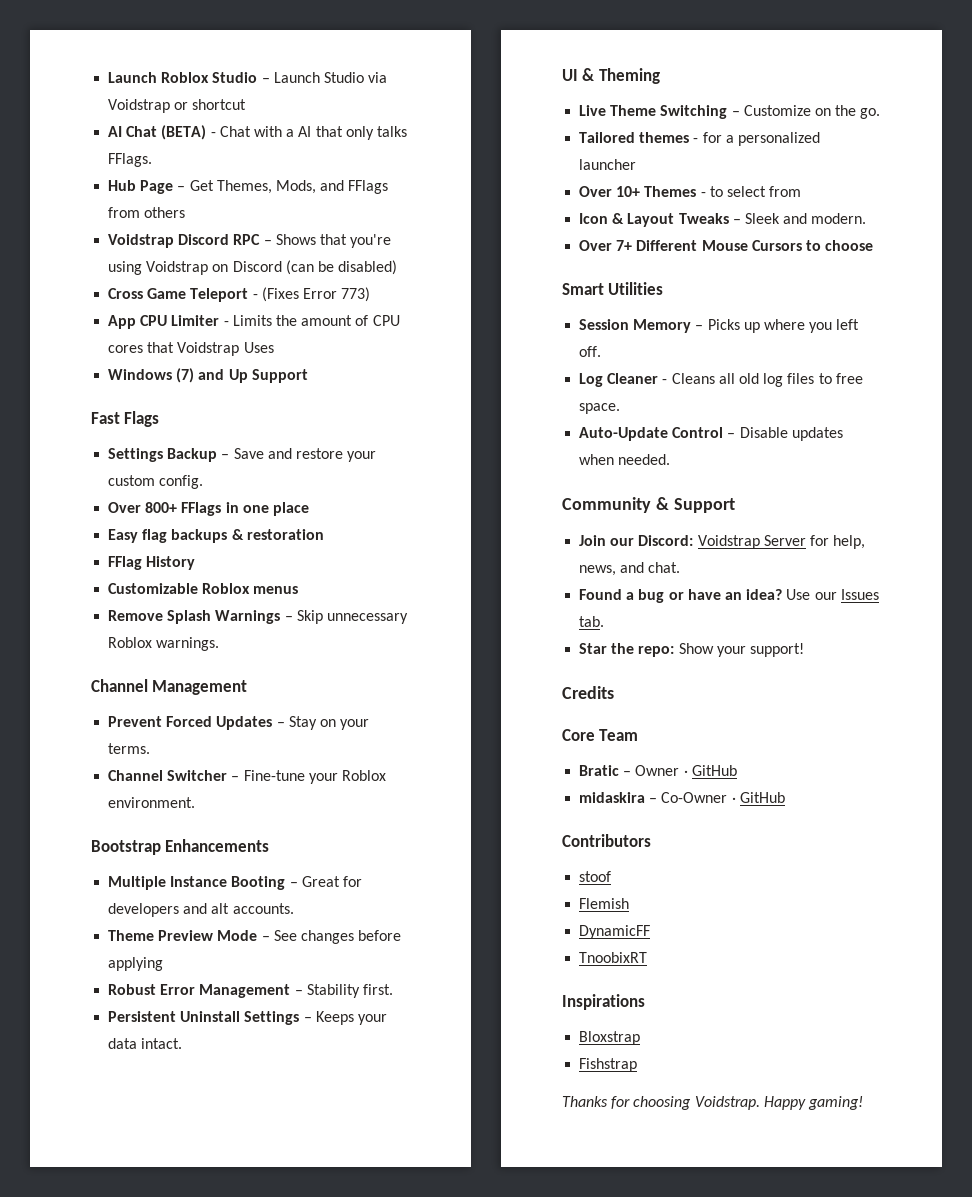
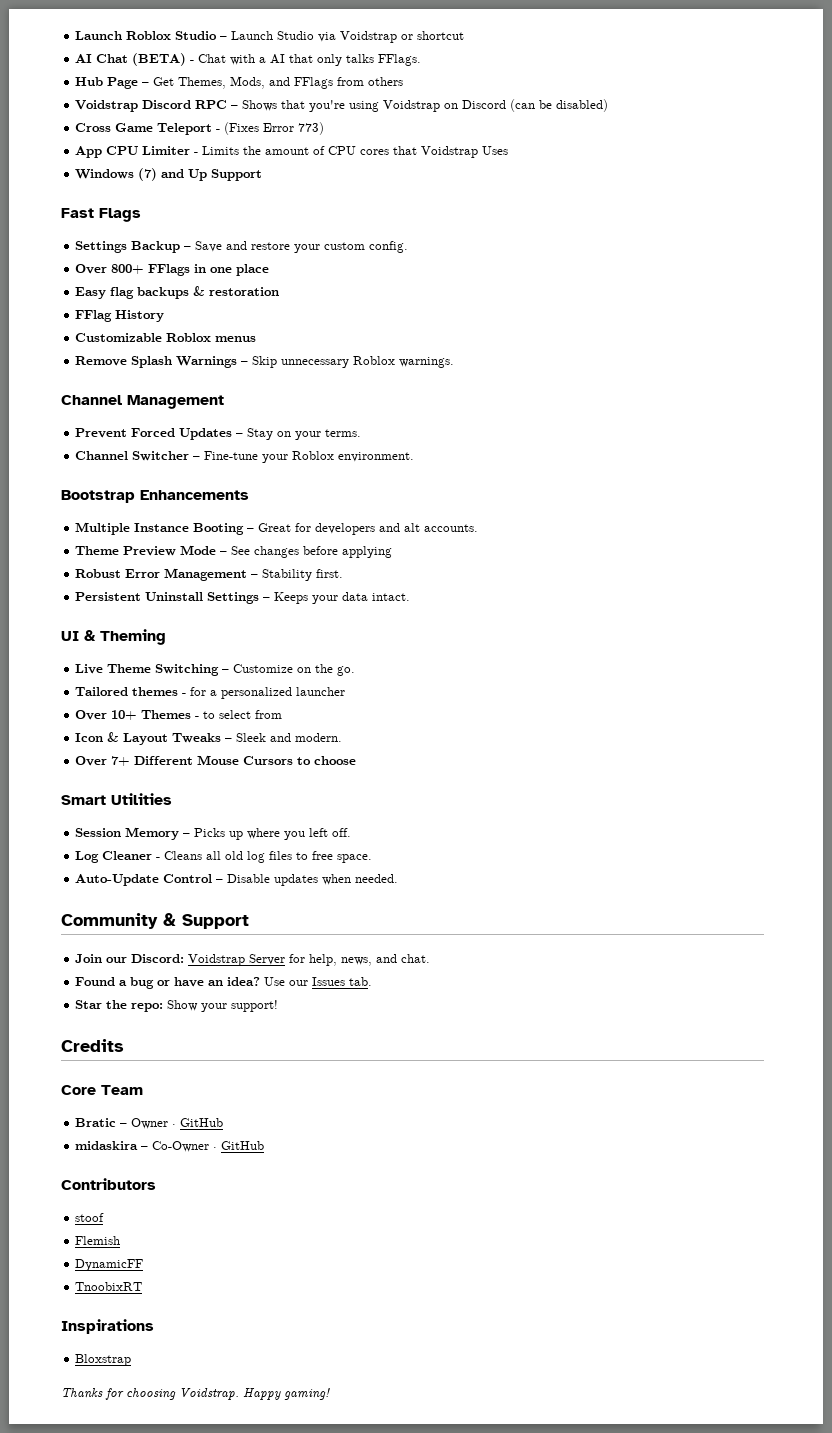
[579,1058,638,1072] // Fishstrap -> (132, 1360) none

